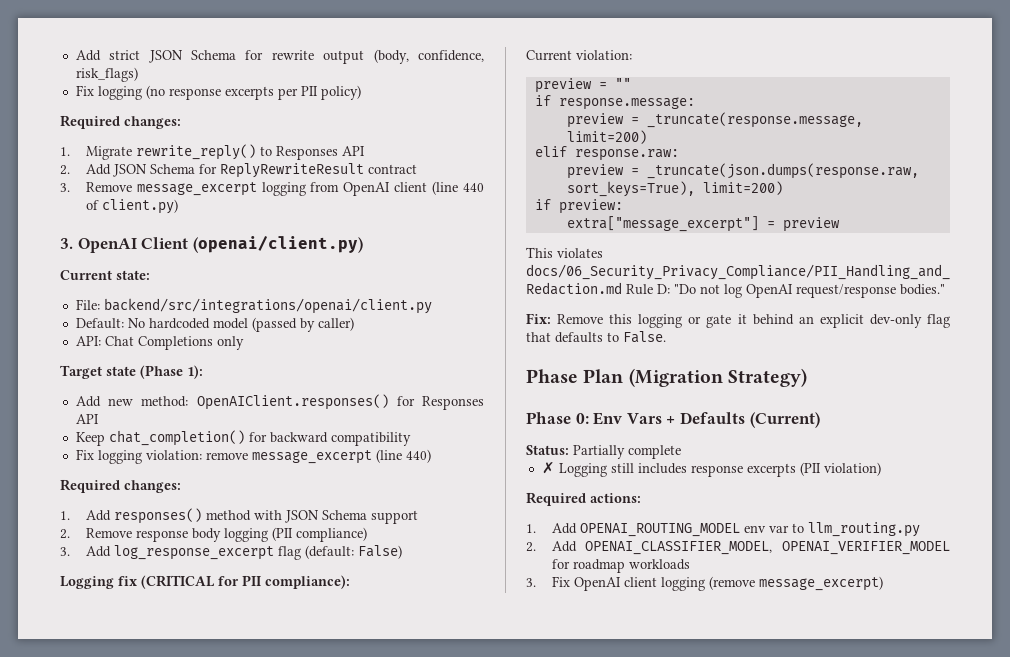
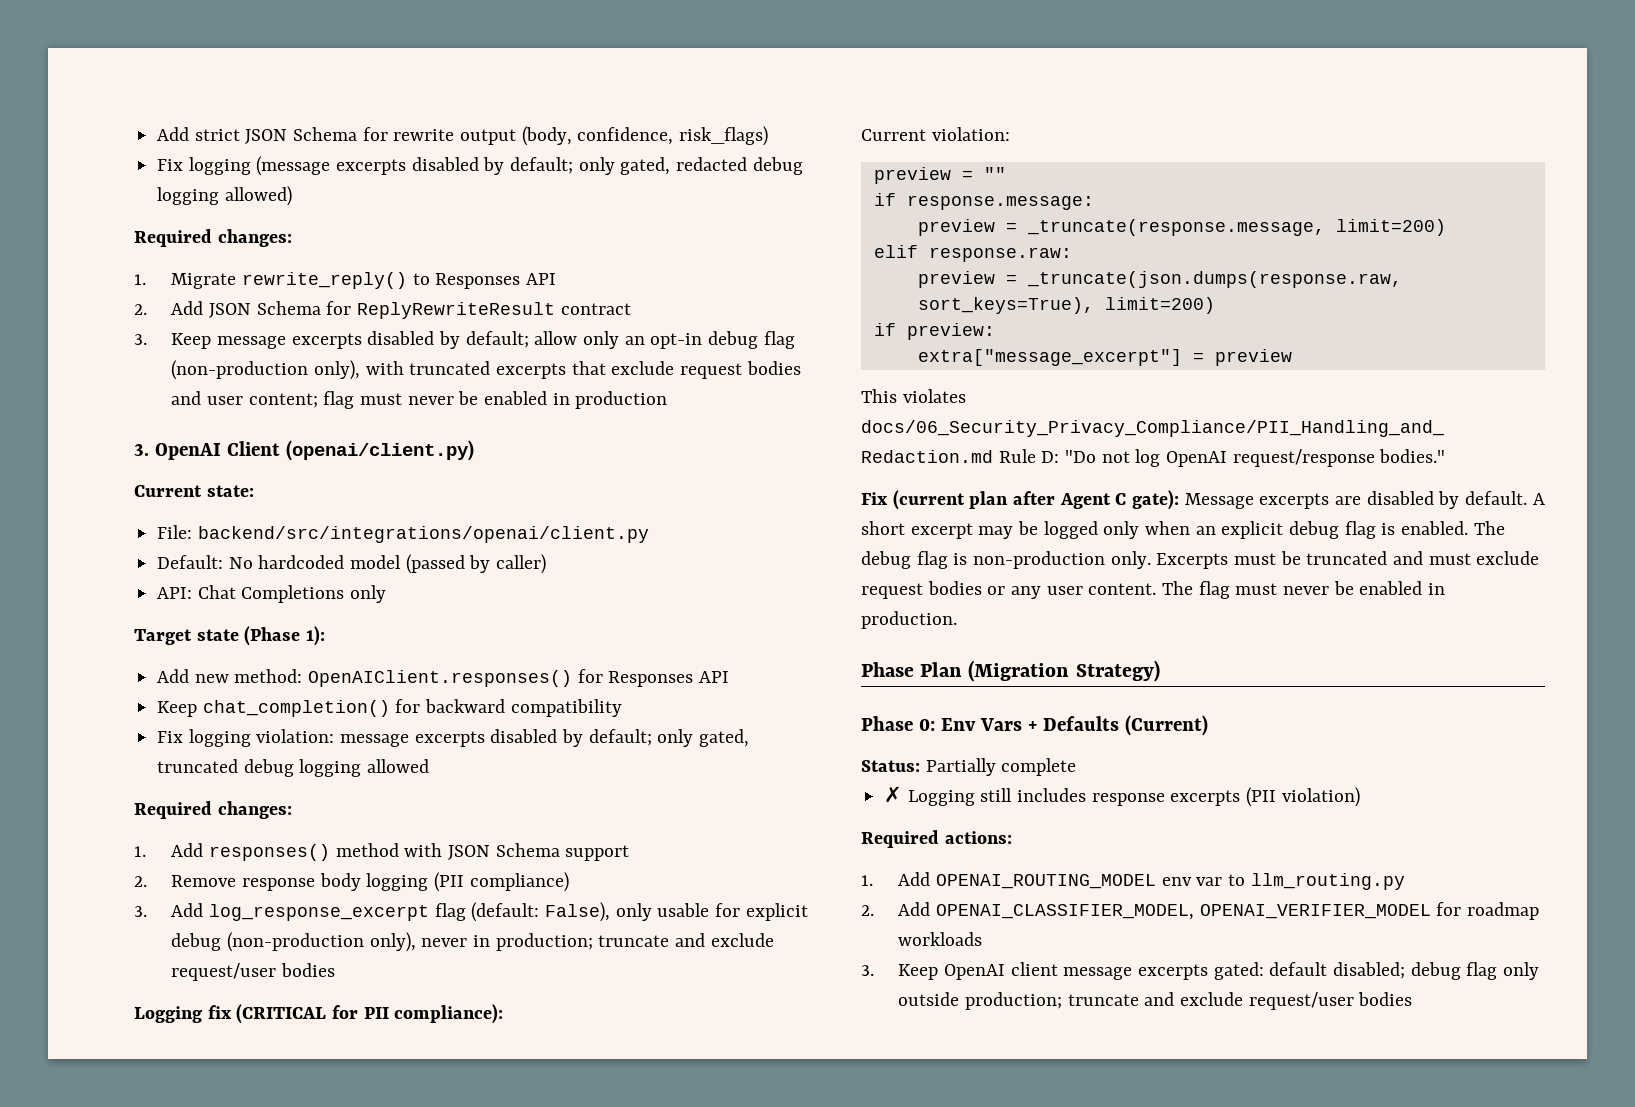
[145,85,361,100] (no response excerpts per PII policy) -> [256,156,803,176] [157,186,292,206] (message excerpts disabled by default; only gated, redacted debug logging allowed)
[85,181,484,196] [85,199,178,214] Remove message_excerpt logging from OpenAI client (line 440 of client.py) -> [171,331,795,349] [171,360,801,380] [171,391,668,409] Keep message excerpts disabled by default; allow only an opt-in debug flag (non-production only), with truncated excerpts that exclude request bodies and user content; flag must never be enabled in production
[205,449,431,464] remove message_excerpt (line 440) -> [340,729,750,747] [157,759,430,777] message excerpts disabled by default; only gated, truncated debug logging allowed
[357,545,402,559] False) -> [545,902,808,922] [171,932,774,952] [171,963,336,981] False), only usable for explicit debug (non-production only), never in production; truncate and exclude request/user bodies
[526,313,950,328] [526,331,666,343] Fix: Remove this logging or gate it behind an explicit dev-only flag that defaults to False. -> [861,490,1545,510] [861,521,1505,539] [861,551,1540,569] [861,581,1446,599] [861,611,957,629] Fix (current plan after Agent C gate): Message excerpts are disabled by default. A short excerpt may be logged only when an explicit debug flag is enabled. The debug flag is non-production only. Excerpts must be truncated and must exclude request bodies or any user content. The flag must never be enabled in production.
[551,576,883,591] Fix OpenAI client logging (remove message_excerpt) -> [898,962,1540,980] [898,992,1413,1010] Keep OpenAI client message excerpts gated: default disabled; debug flag only outside production; truncate and exclude request/user bodies

